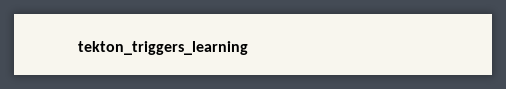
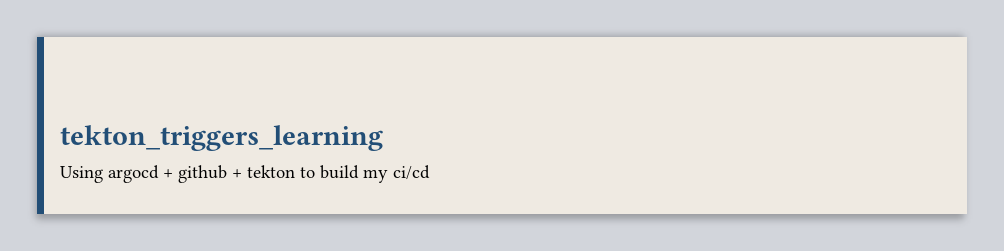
(248, 48) none -> [60,165,430,183] // Using argocd + github + tekton to build my ci/cd

